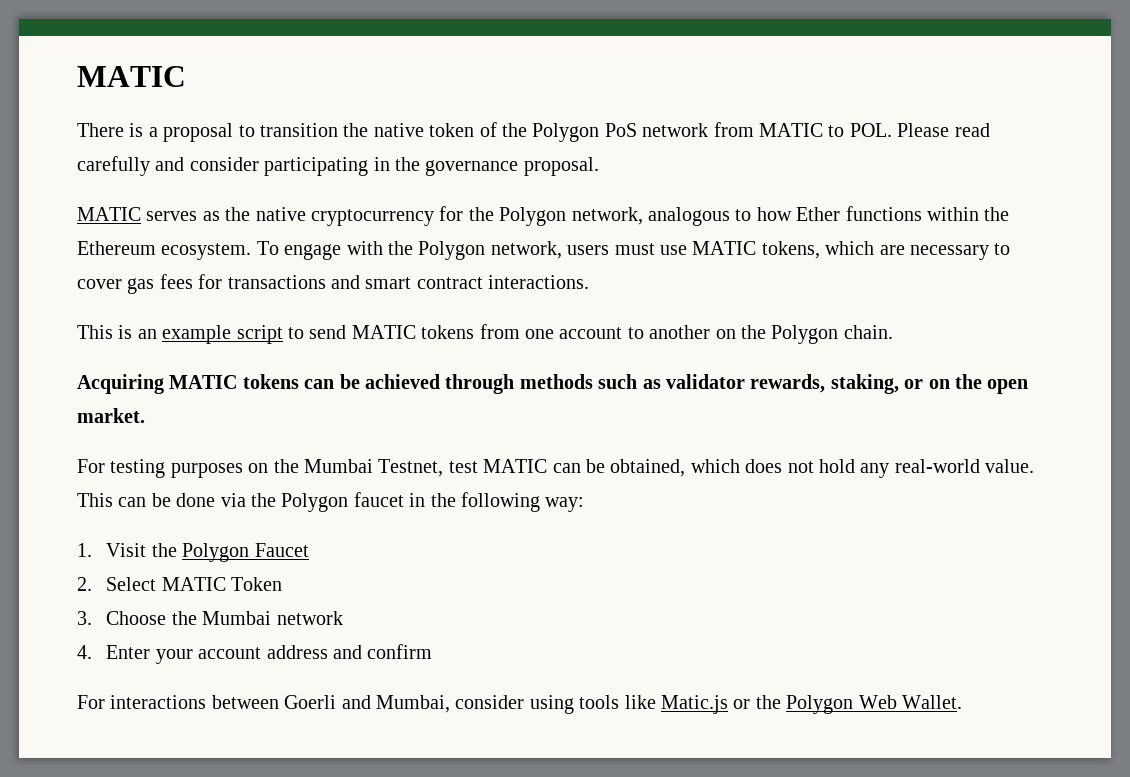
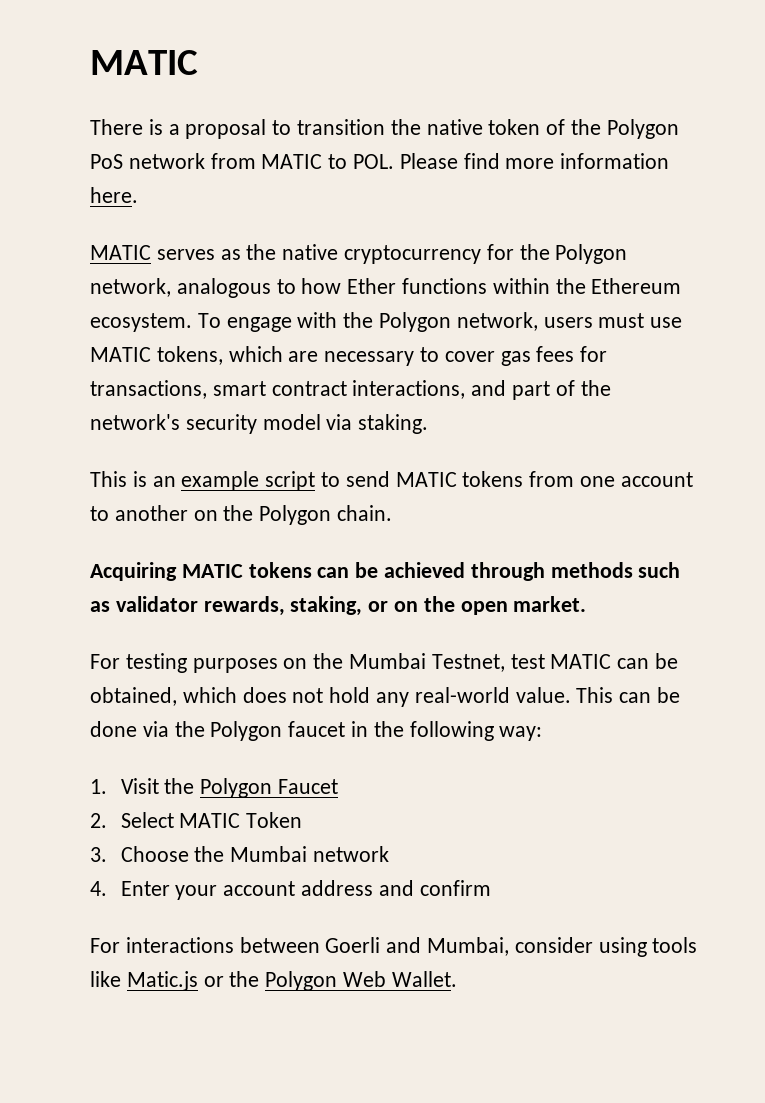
[954,123,990,137] [77,156,599,176] read carefully and consider participating in the governance proposal. -> [463,153,670,169] [90,187,138,203] find more information here.
[227,275,590,289] transactions and smart contract interactions. -> [90,380,611,400] [90,414,429,434] transactions, smart contract interactions, and part of the network's security model via staking.

